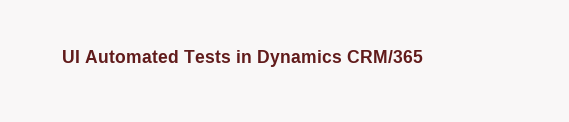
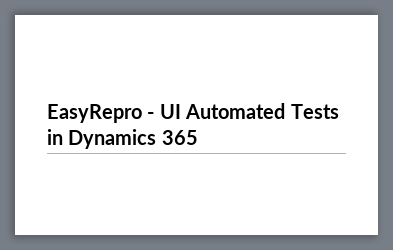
(62, 56) none -> [47,104,155,123] EasyRepro -
[347,50,423,63] CRM/365 -> [161,130,198,145] 365

